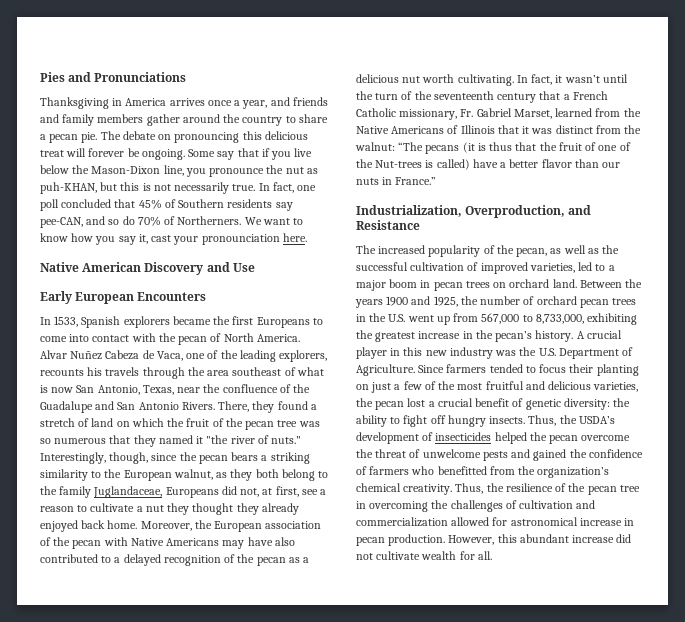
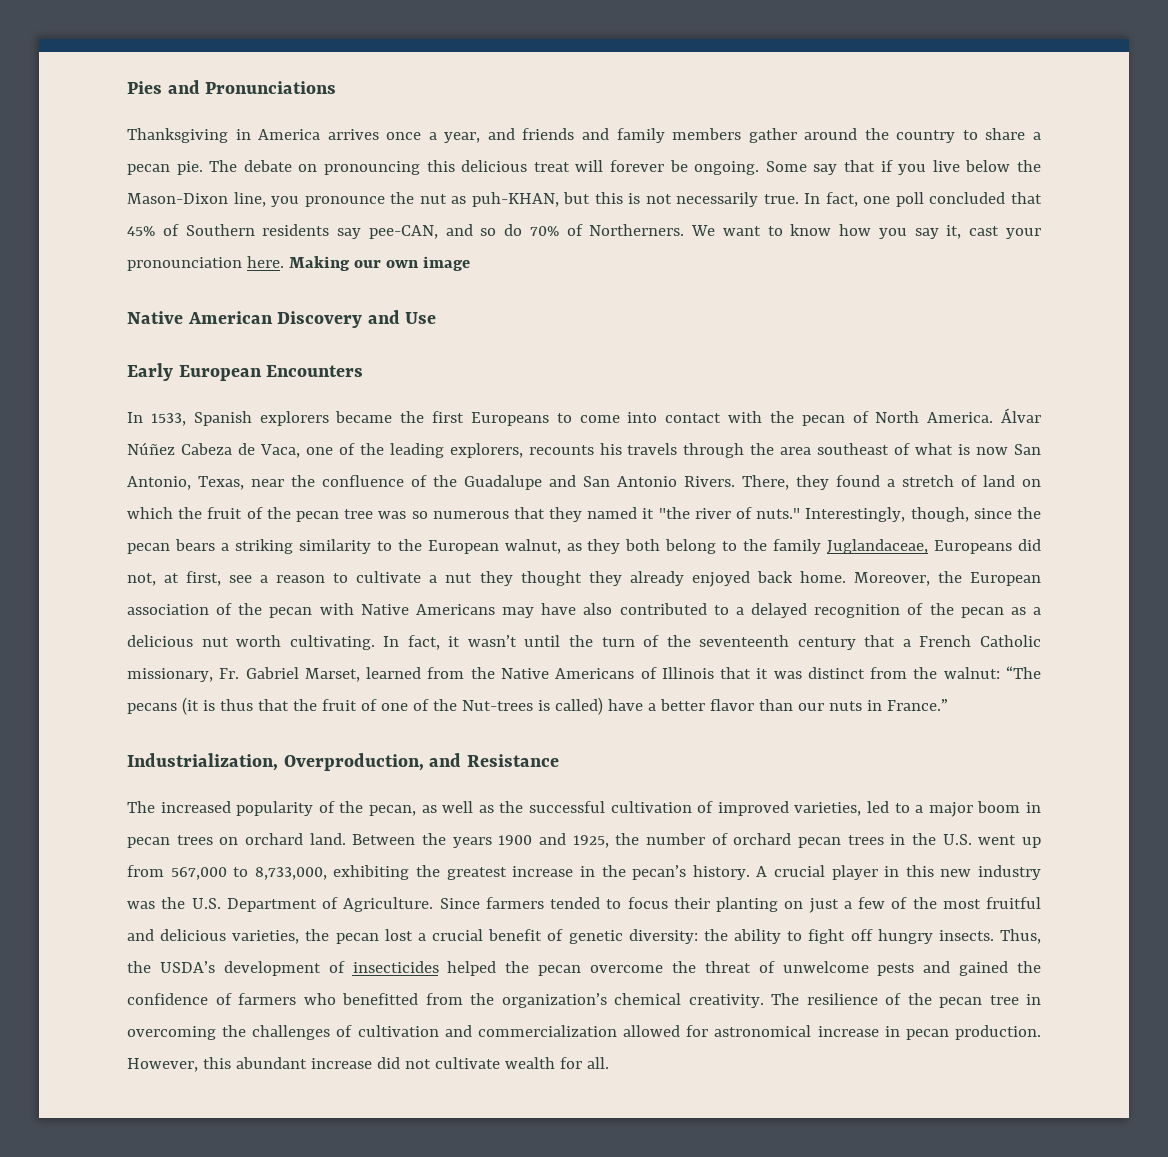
(307, 237) none -> [288,256,470,271] Making our own image
[40,350,103,360] Alvar Nuñez -> [1001,408,1042,423] [127,442,175,455] Álvar Núñez
[455,483,504,494] Thus, the -> [771,993,799,1005] The

